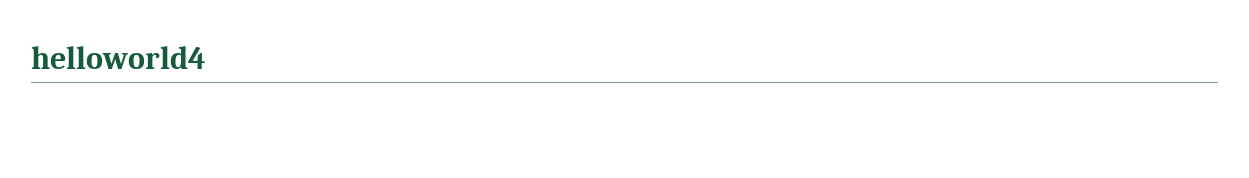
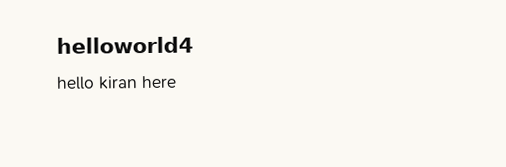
(206, 57) none -> [56,75,177,90] // hello kiran here

